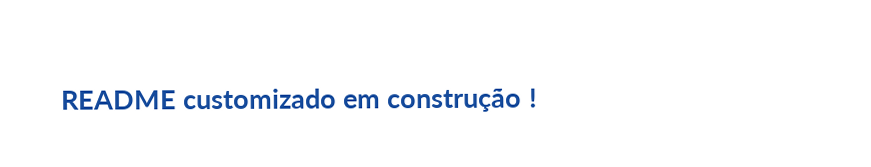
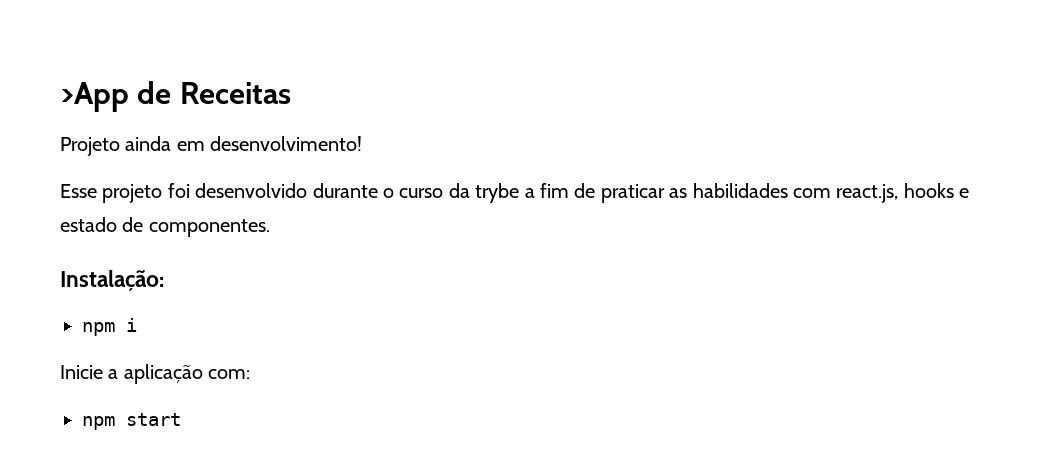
[61,88,538,113] README customizado em construção ! -> [60,81,291,112] [60,136,363,156] [60,183,970,203] [60,217,270,237] [60,270,164,291] [82,318,137,336] [60,364,251,384] [82,413,181,430] >App de Receitas // Projeto ainda em desenvolvimento! // Esse projeto foi desenvolvido durante o curso da trybe a fim de praticar as habilidades com react.js, hooks e estado de componentes. // Instalação: // npm i // Inicie a aplicação com: // npm start

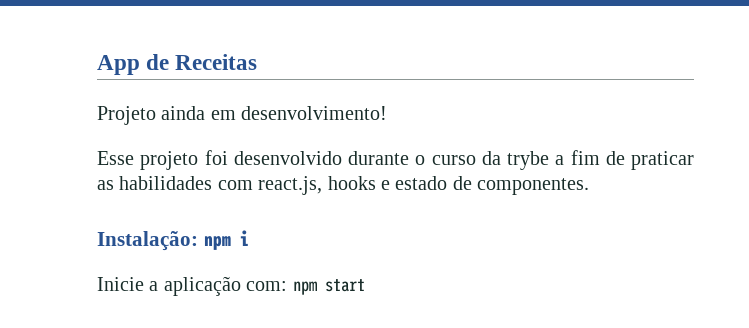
[60,82,129,112] >App -> [97,55,140,75] App
(164, 280) // -> (198, 241) none
(251, 374) // -> (288, 286) none

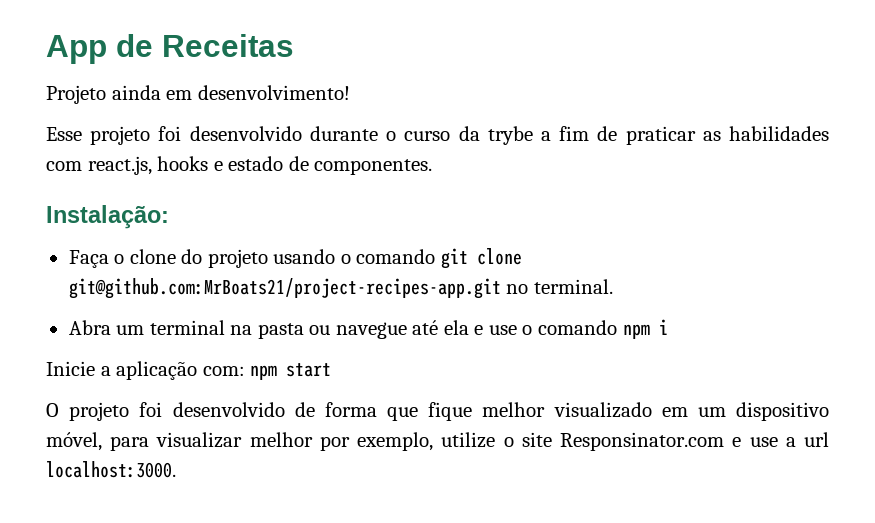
(198, 241) none -> [68,248,522,269] [68,278,613,299] [68,320,617,339] // Faça o clone do projeto usando o comando git clone git@github.com:MrBoats21/project-recipes-app.git no terminal. // Abra um terminal na pasta ou navegue até ela e use o comando
(365, 285) none -> [46,402,829,421] [46,432,830,451] [46,461,176,478] // O projeto foi desenvolvido de forma que fique melhor visualizado em um dispositivo móvel, para visualizar melhor por exemplo, utilize o site Responsinator.com e use a url localhost:3000.

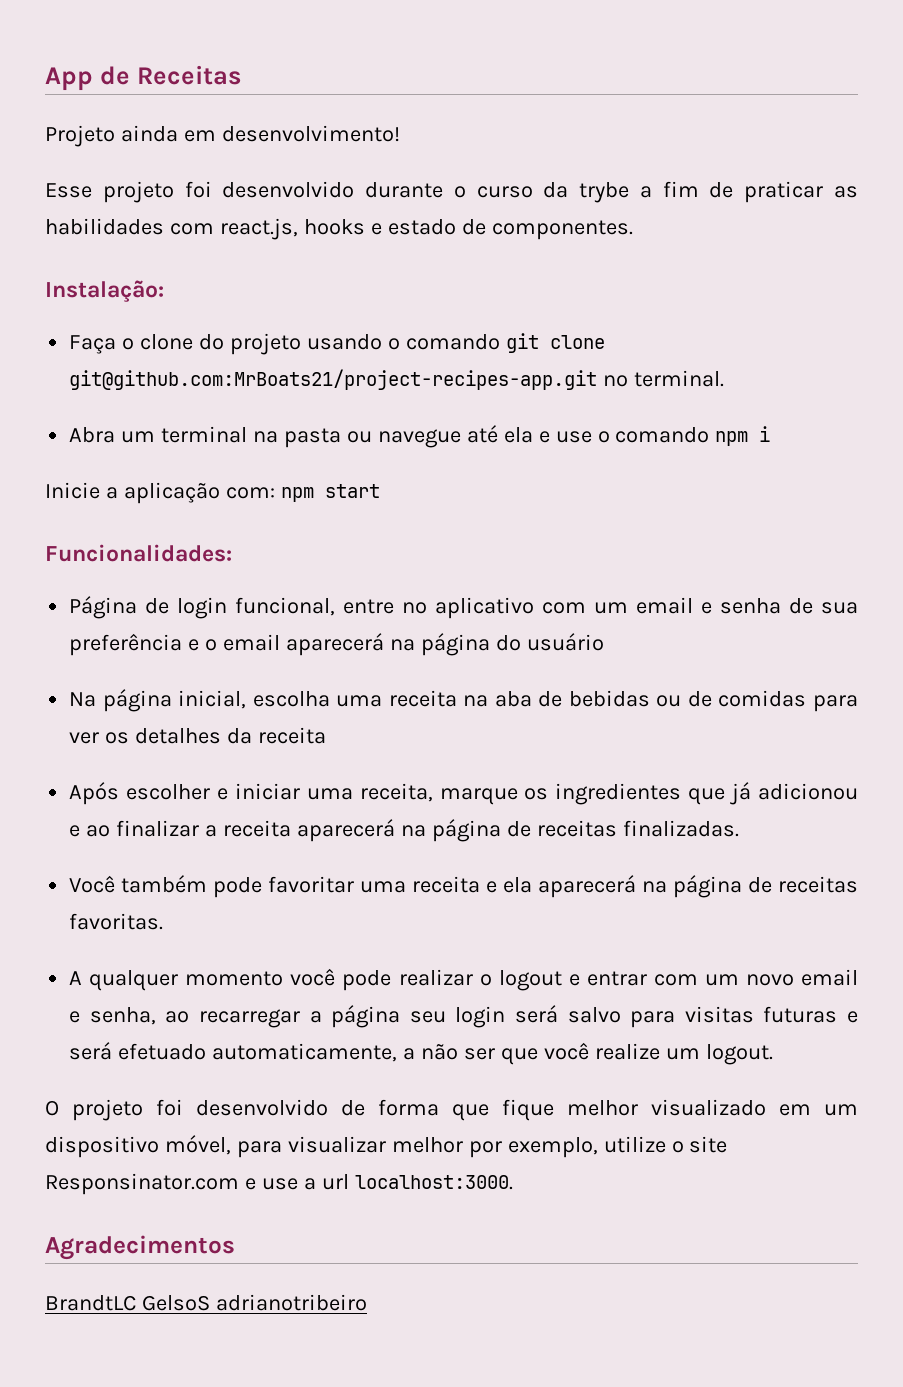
(332, 370) none -> [45,544,232,562] [69,596,858,619] [69,633,604,656] [69,689,859,712] [69,727,326,744] [69,782,858,805] [69,819,739,842] [69,875,859,898] [69,913,164,930] [69,968,859,991] [69,1005,859,1028] [69,1042,773,1065] // Funcionalidades: // Página de login funcional, entre no aplicativo com um email e senha de sua preferência e o email aparecerá na página do usuário // Na página inicial, escolha uma receita na aba de bebidas ou de comidas para ver os detalhes da receita // Após escolher e iniciar uma receita, marque os ingredientes que já adicionou e ao finalizar a receita aparecerá na página de receitas finalizadas. // Você também pode favoritar uma receita e ela aparecerá na página de receitas favoritas. // A qualquer momento você pode realizar o logout e entrar com um novo email e senha, ao recarregar a página seu login será salvo para visitas futuras e será efetuado automaticamente, a não ser que você realize um logout.
(176, 469) none -> [45,1235,235,1260] [45,1294,367,1311] // Agradecimentos // BrandtLC GelsoS adrianotribeiro

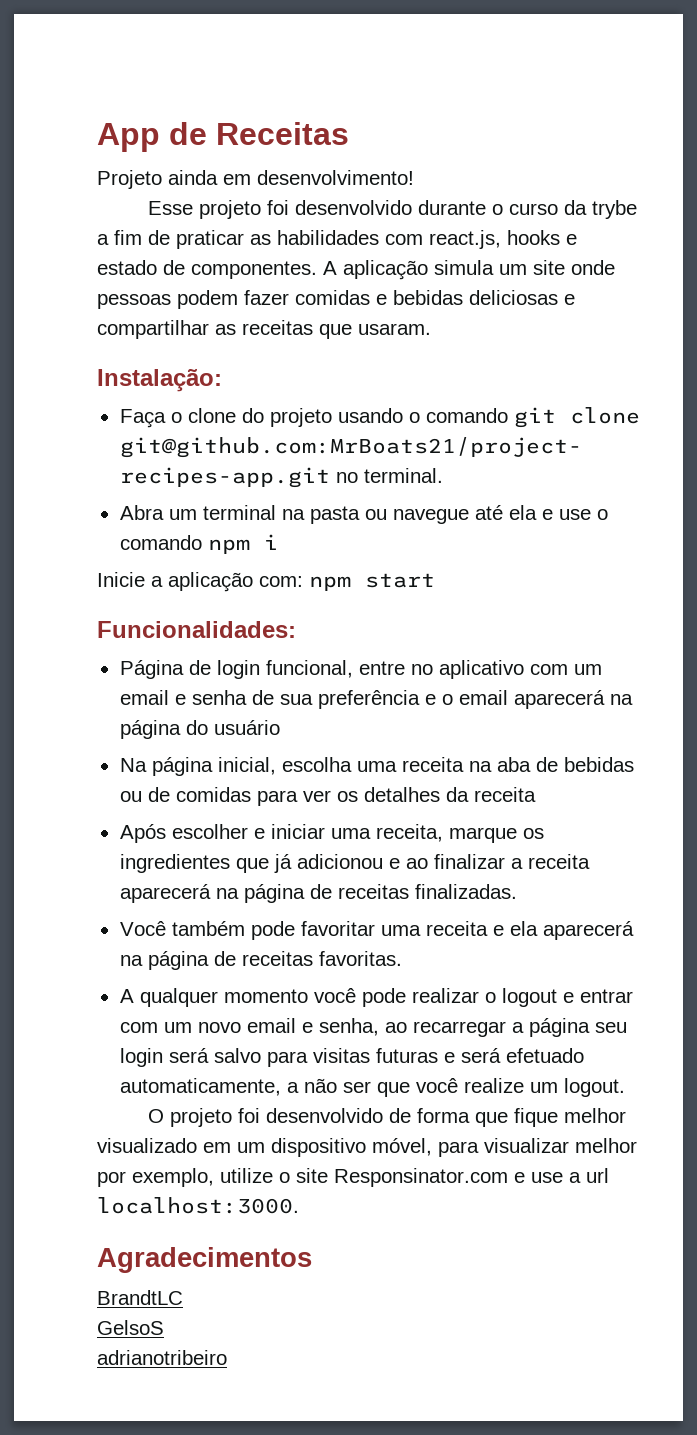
(633, 230) none -> [323,260,615,280] [97,290,575,309] [97,320,431,339] A aplicação simula um site onde pessoas podem fazer comidas e bebidas deliciosas e compartilhar as receitas que usaram.
(136, 1303) none -> (183, 1297) //
(210, 1303) none -> (164, 1327) //

